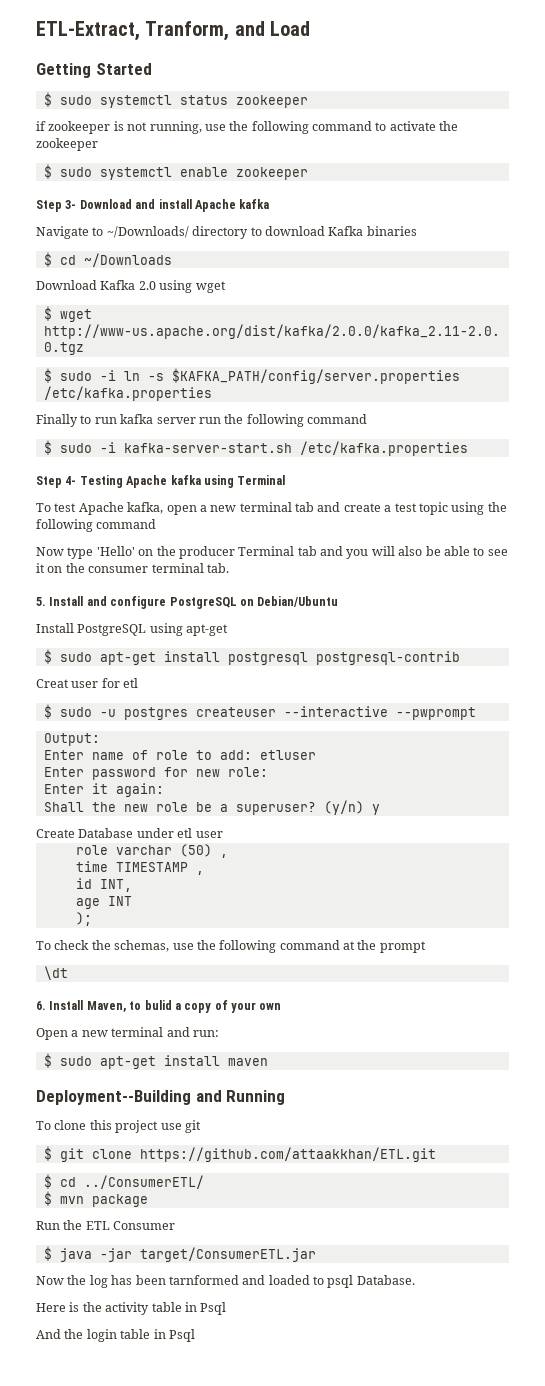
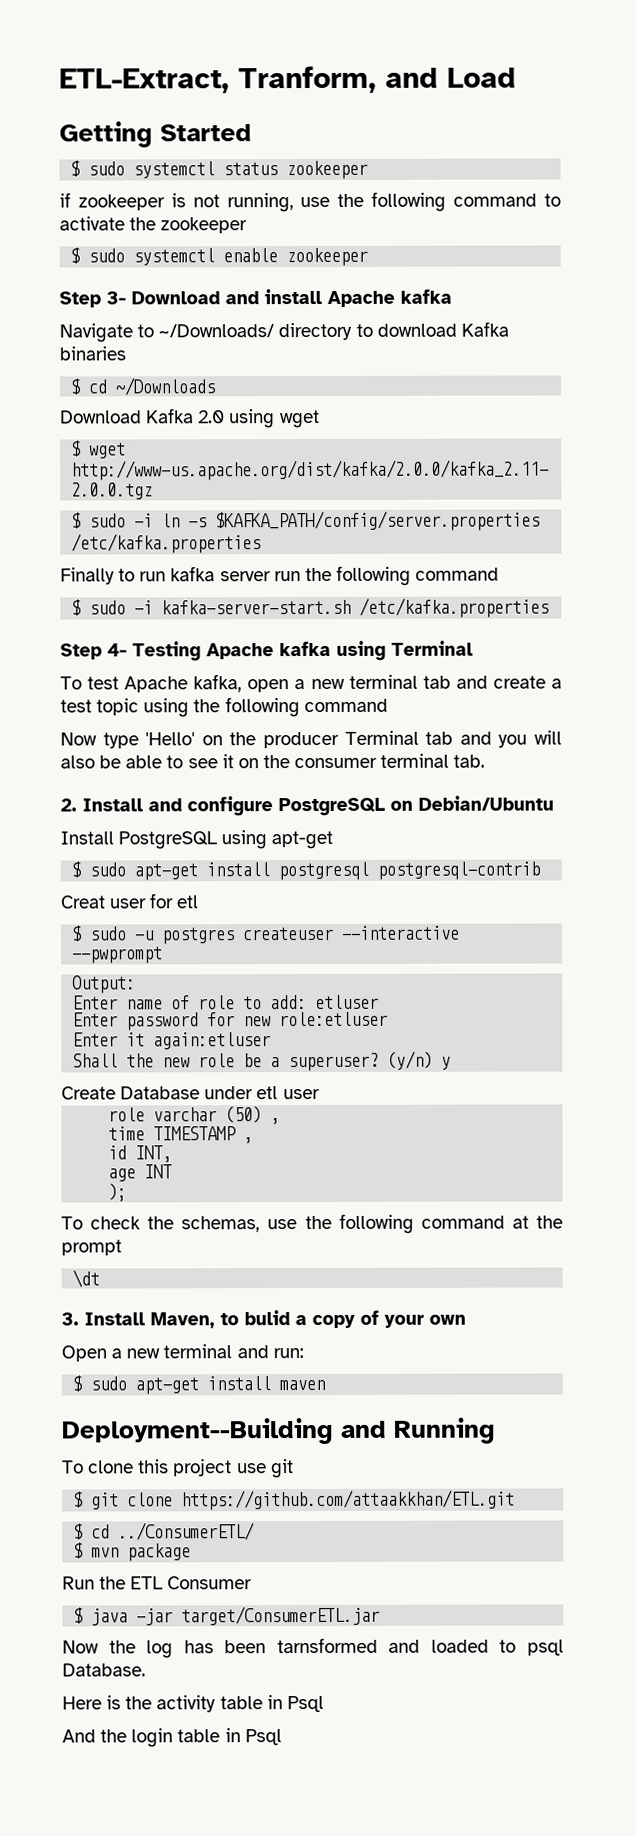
[36,597,46,606] 5. -> [60,798,77,812] 2.
[227,767,268,777] role: -> [279,1011,389,1027] role:etluser
[115,783,164,797] again: -> [153,1032,272,1050] again:etluser
[36,1001,46,1010] 6. -> [61,1312,79,1326] 3.
[168,1275,239,1285] tarnformed -> [276,1637,378,1654] tarnsformed

